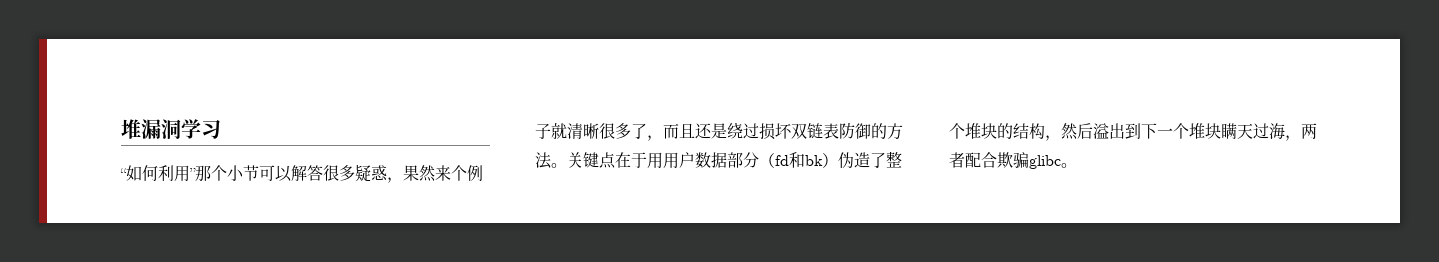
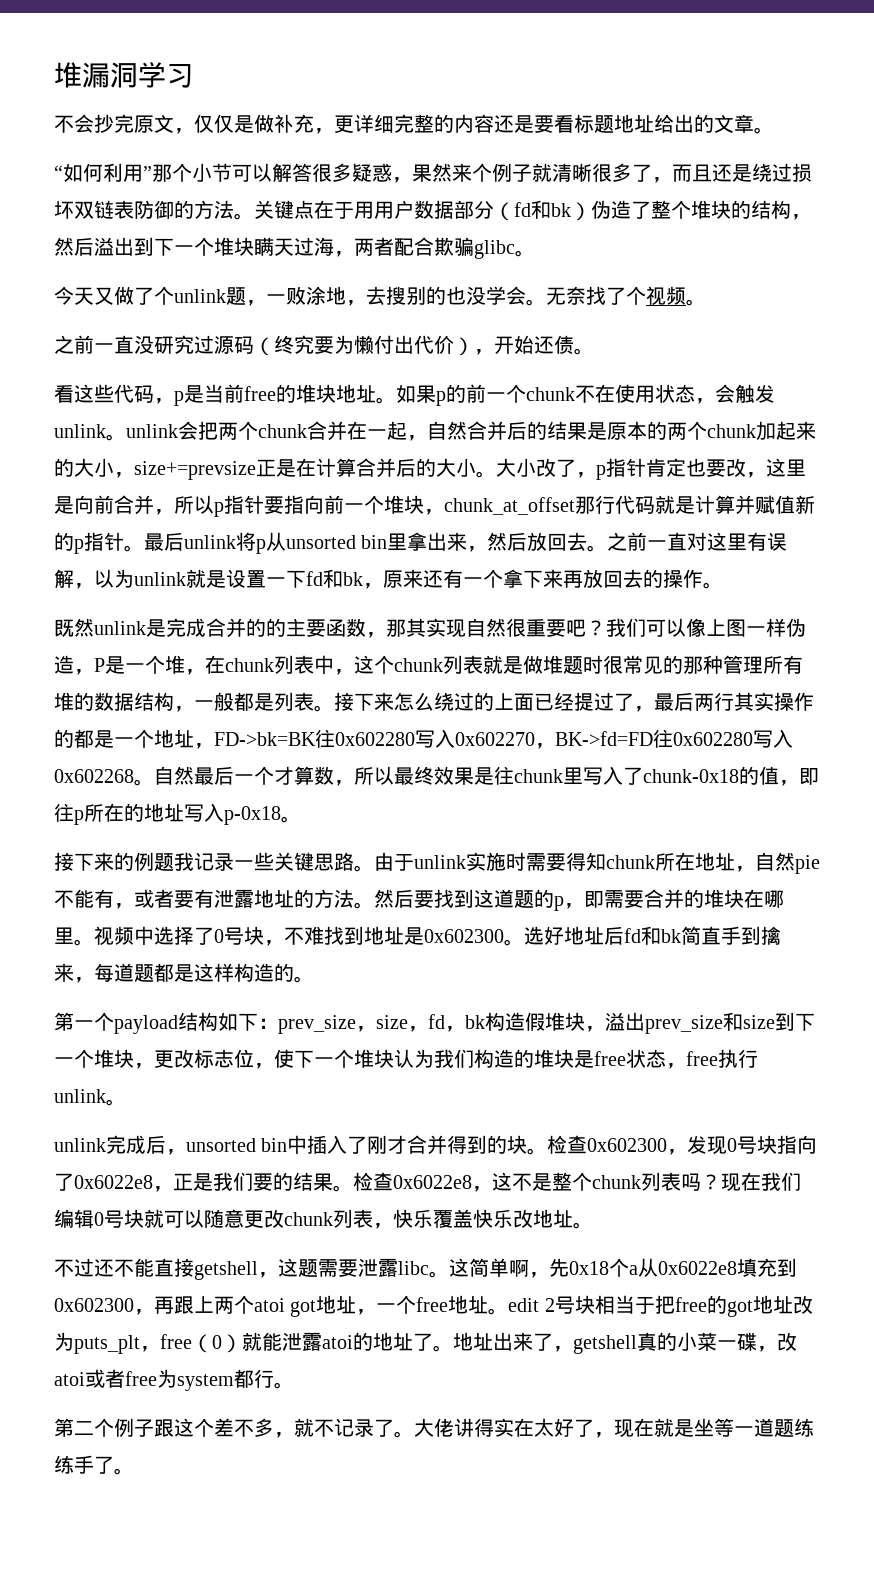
(221, 129) none -> [54,114,774,134] // 不会抄完原文，仅仅是做补充，更详细完整的内容还是要看标题地址给出的文章。
(1077, 165) none -> [54,286,706,306] [54,335,594,356] [54,384,775,406] [54,421,816,441] [54,458,806,480] [54,495,815,517] [54,532,788,554] [54,569,723,589] [54,618,806,638] [54,655,803,675] [54,692,814,712] [54,729,793,749] [54,766,819,786] [54,803,301,825] [54,852,820,874] [54,889,784,911] [54,926,781,946] [54,963,314,983] [54,1012,815,1034] [54,1049,758,1069] [54,1089,126,1106] [54,1135,818,1155] [54,1172,801,1192] [54,1209,593,1229] [54,1258,797,1280] [54,1295,813,1317] [54,1332,797,1354] [54,1369,294,1391] [54,1418,814,1438] [54,1455,134,1475] // 今天又做了个unlink题，一败涂地，去搜别的也没学会。无奈找了个视频。 // 之前一直没研究过源码（终究要为懒付出代价），开始还债。 // 看这些代码，p是当前free的堆块地址。如果p的前一个chunk不在使用状态，会触发unlink。unlink会把两个chunk合并在一起，自然合并后的结果是原本的两个chunk加起来的大小，size+=prevsize正是在计算合并后的大小。大小改了，p指针肯定也要改，这里是向前合并，所以p指针要指向前一个堆块，chunk_at_offset那行代码就是计算并赋值新的p指针。最后unlink将p从unsorted bin里拿出来，然后放回去。之前一直对这里有误解，以为unlink就是设置一下fd和bk，原来还有一个拿下来再放回去的操作。 // 既然unlink是完成合并的的主要函数，那其实现自然很重要吧？我们可以像上图一样伪造，P是一个堆，在chunk列表中，这个chunk列表就是做堆题时很常见的那种管理所有堆的数据结构，一般都是列表。接下来怎么绕过的上面已经提过了，最后两行其实操作的都是一个地址，FD->bk=BK往0x602280写入0x602270，BK->fd=FD往0x602280写入0x602268。自然最后一个才算数，所以最终效果是往chunk里写入了chunk-0x18的值，即往p所在的地址写入p-0x18。 // 接下来的例题我记录一些关键思路。由于unlink实施时需要得知chunk所在地址，自然pie不能有，或者要有泄露地址的方法。然后要找到这道题的p，即需要合并的堆块在哪里。视频中选择了0号块，不难找到地址是0x602300。选好地址后fd和bk简直手到擒来，每道题都是这样构造的。 // 第一个payload结构如下：prev_size，size，fd，bk构造假堆块，溢出prev_size和size到下一个堆块，更改标志位，使下一个堆块认为我们构造的堆块是free状态，free执行unlink。 // unlink完成后，unsorted bin中插入了刚才合并得到的块。检查0x602300，发现0号块指向了0x6022e8，正是我们要的结果。检查0x6022e8，这不是整个chunk列表吗？现在我们编辑0号块就可以随意更改chunk列表，快乐覆盖快乐改地址。 // 不过还不能直接getshell，这题需要泄露libc。这简单啊，先0x18个a从0x6022e8填充到0x602300，再跟上两个atoi got地址，一个free地址。edit 2号块相当于把free的got地址改为puts_plt，free（0）就能泄露atoi的地址了。地址出来了，getshell真的小菜一碟，改atoi或者free为system都行。 // 第二个例子跟这个差不多，就不记录了。大佬讲得实在太好了，现在就是坐等一道题练练手了。

